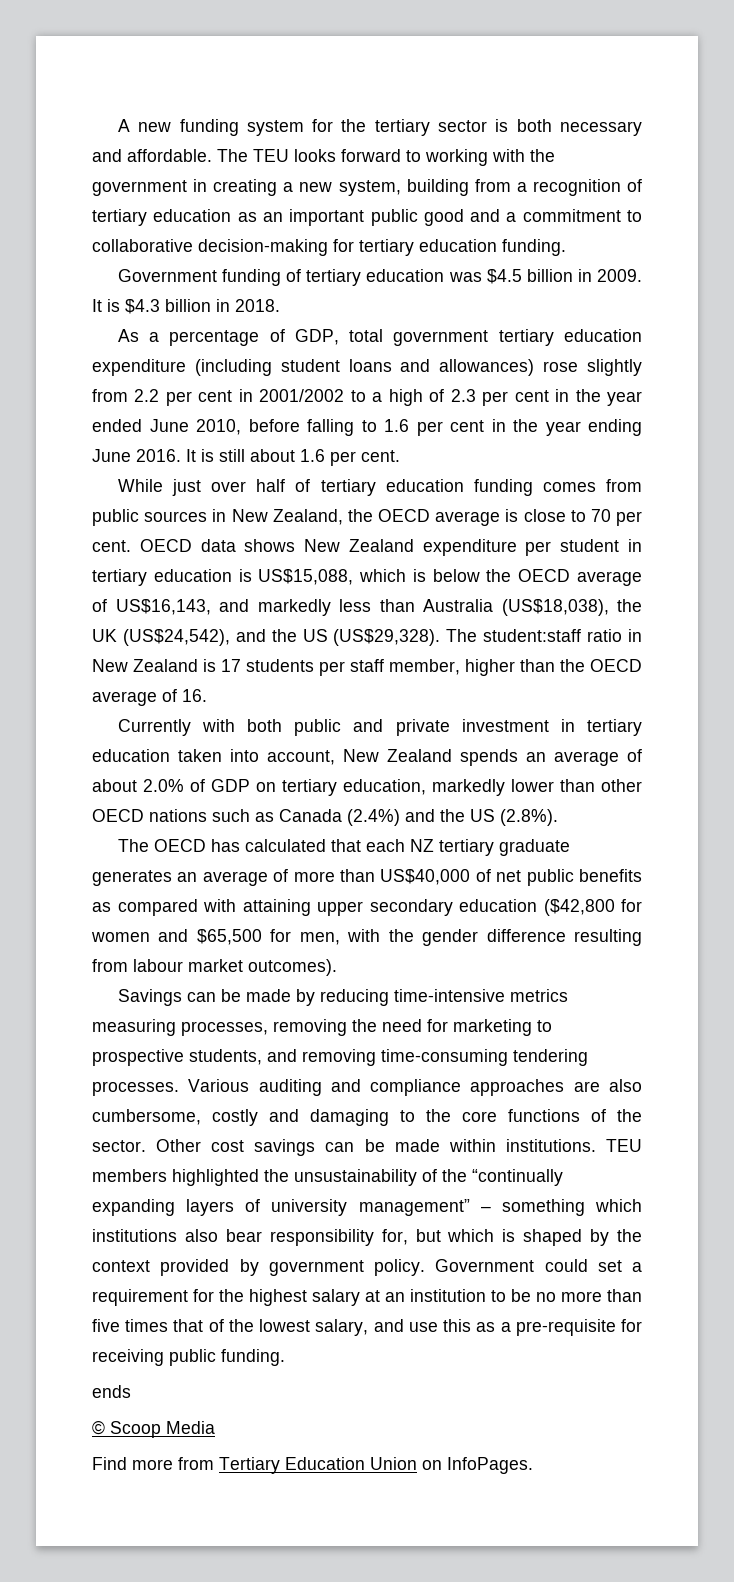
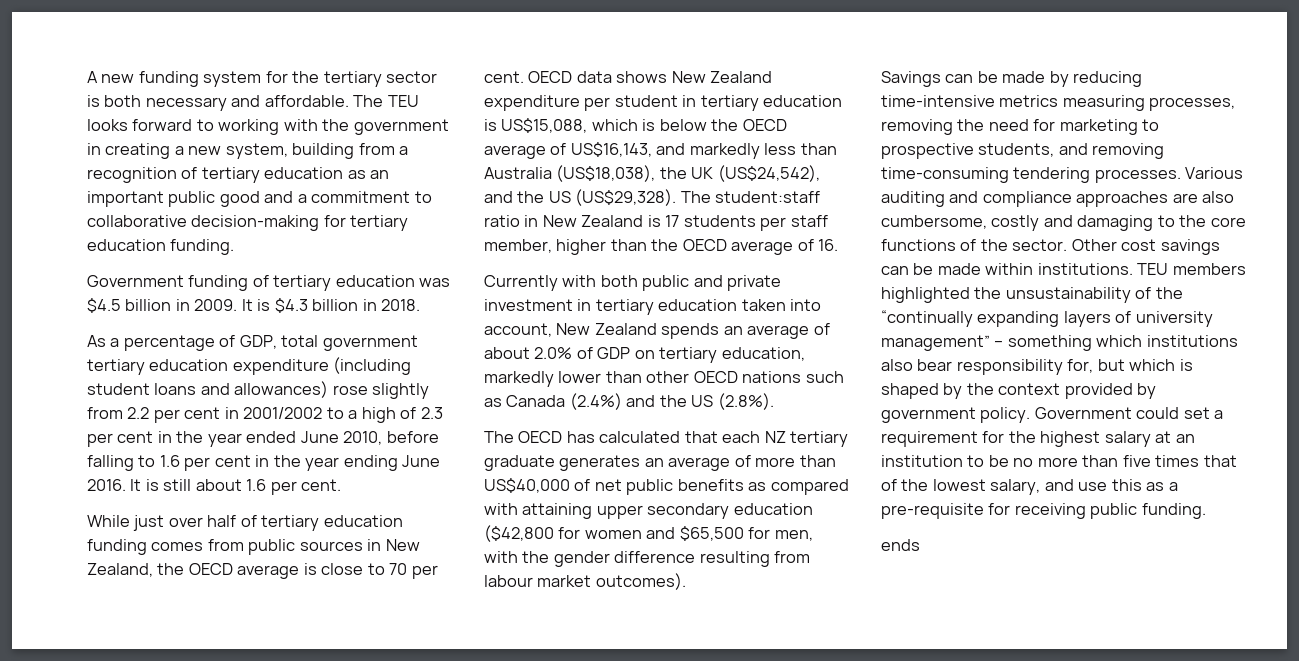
[92,1420,215,1438] [92,1457,533,1474] // © Scoop Media // Find more from Tertiary Education Union on InfoPages. -> (920, 545) none

